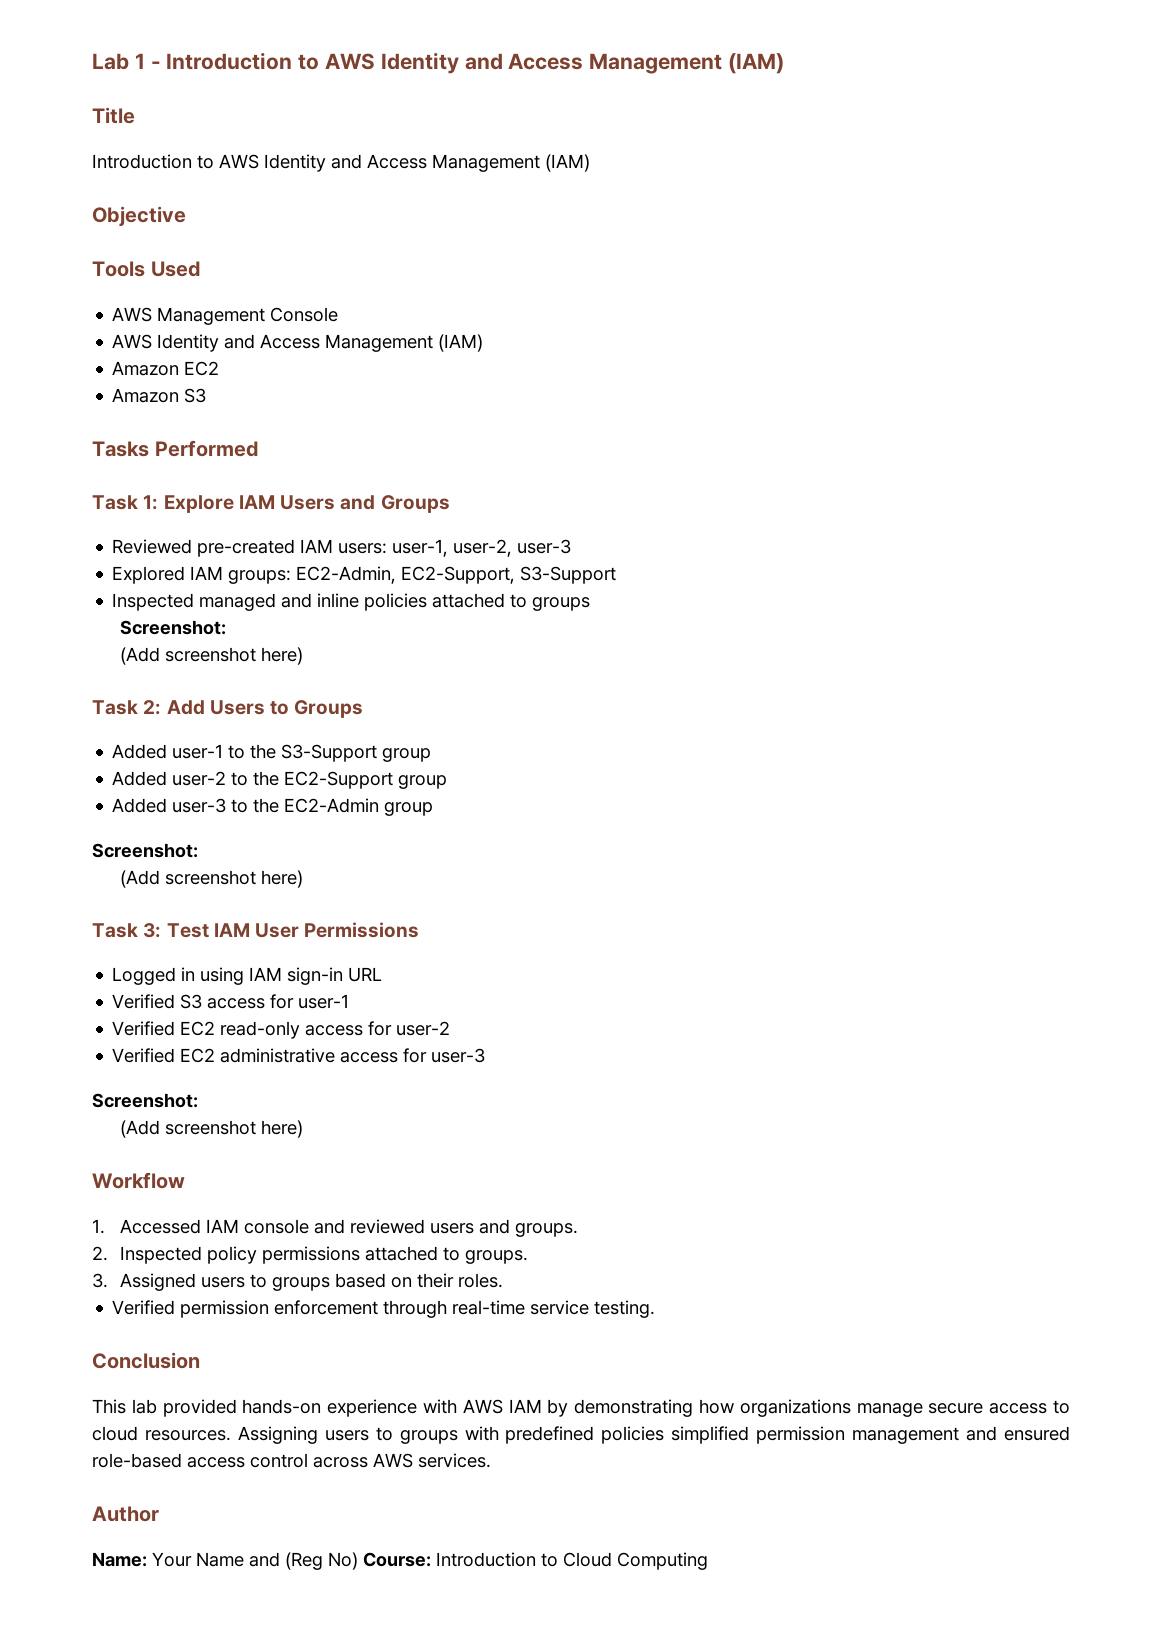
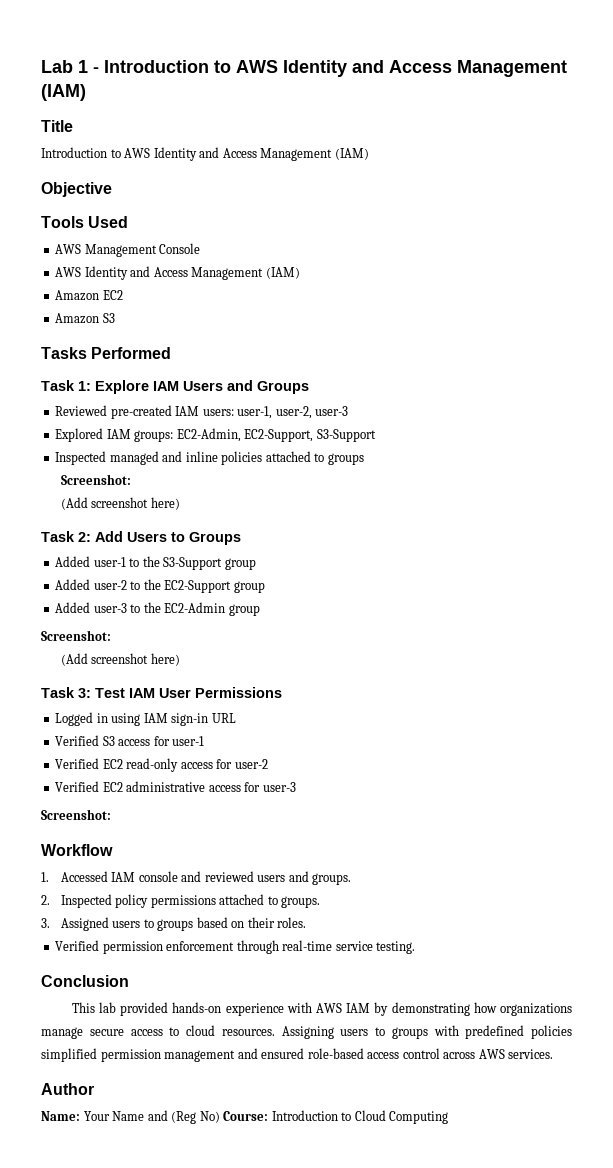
[119,1120,303,1138] // (Add screenshot here) -> (111, 814) none

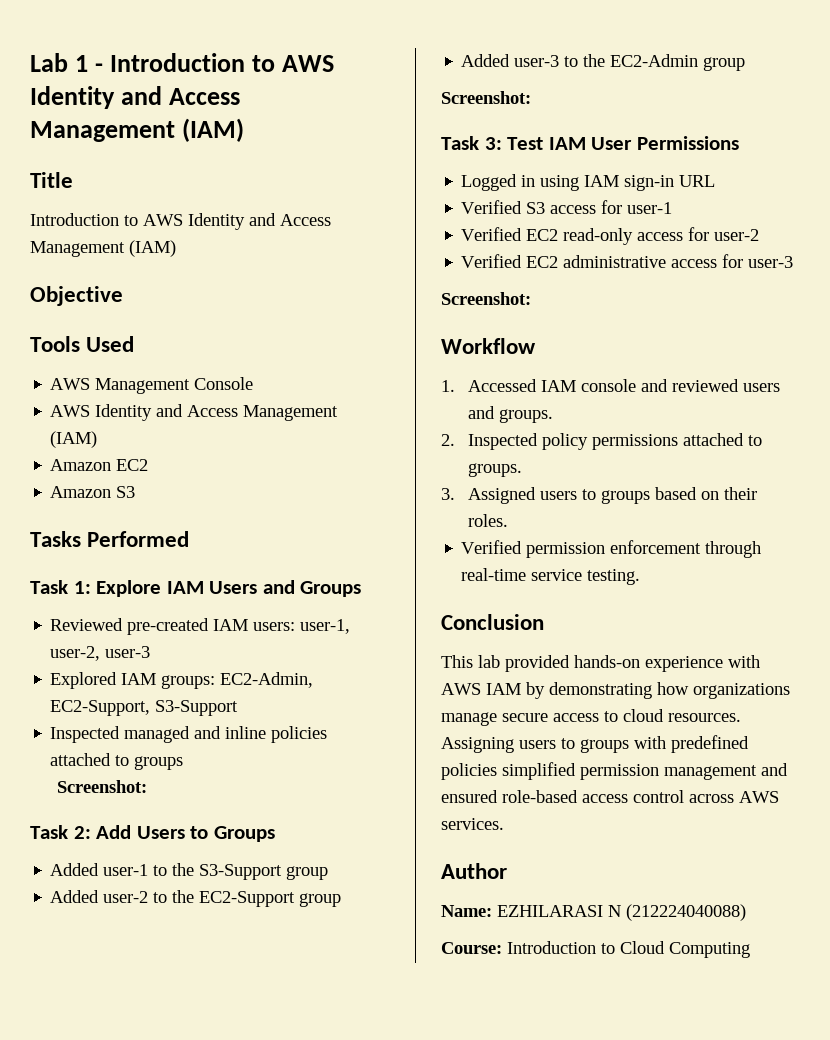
[60,497,180,510] // (Add screenshot here) -> (147, 786) none
[60,653,180,666] // (Add screenshot here) -> (531, 97) none
[83,1110,220,1124] Your Name and (Reg No) -> [497,904,746,921] EZHILARASI N (212224040088) //

